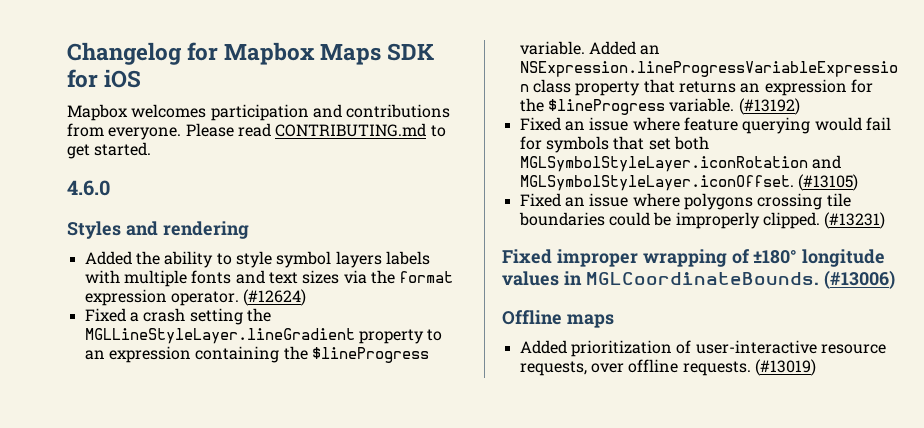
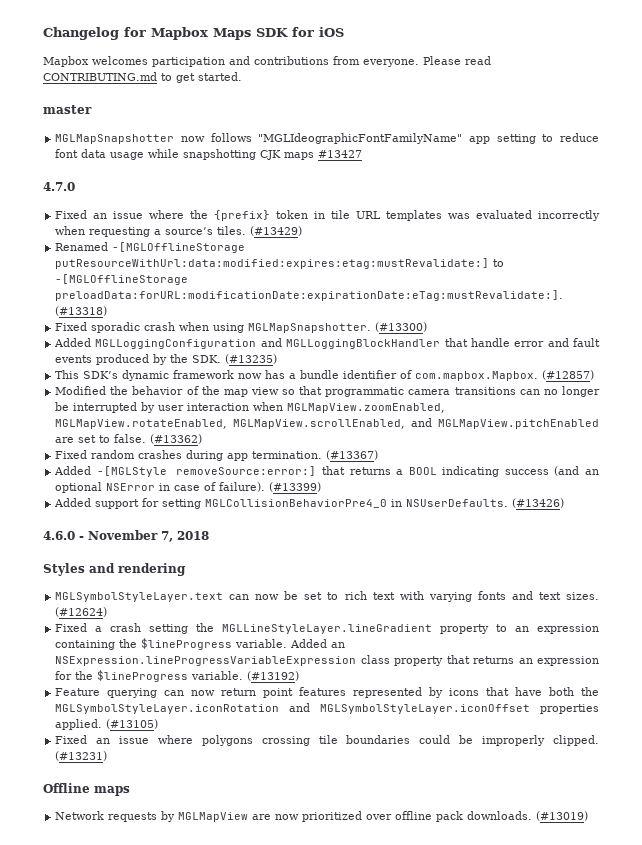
[67,180,110,196] [67,221,249,239] [84,251,430,268] [84,270,454,287] [84,289,239,306] 4.6.0 // Styles and rendering // Added the ability to style symbol layers labels with multiple fonts and text sizes via the format expression operator. -> [43,105,92,114] [55,133,599,144] [55,149,363,160] [43,182,75,191] [55,210,600,221] [55,226,303,237] [55,242,246,253] [55,258,505,269] [55,274,189,285] [55,290,564,301] [55,306,108,316] [55,322,428,333] [54,338,600,349] [55,354,278,365] [55,370,595,381] [55,386,600,397] [55,402,446,413] [55,418,599,429] [55,434,203,444] [55,450,379,461] [54,466,599,477] [55,482,322,493] [54,498,565,509] [43,530,209,542] [43,563,186,576] [55,591,600,602] master // MGLMapSnapshotter now follows "MGLIdeographicFontFamilyName" app setting to reduce font data usage while snapshotting CJK maps #13427 // 4.7.0 // Fixed an issue where the {prefix} token in tile URL templates was evaluated incorrectly when requesting a source’s tiles. (#13429) // Renamed -[MGLOfflineStorage putResourceWithUrl:data:modified:expires:etag:mustRevalidate:] to -[MGLOfflineStorage preloadData:forURL:modificationDate:expirationDate:eTag:mustRevalidate:]. (#13318) // Fixed sporadic crash when using MGLMapSnapshotter. (#13300) // Added MGLLoggingConfiguration and MGLLoggingBlockHandler that handle error and fault events produced by the SDK. (#13235) // This SDK’s dynamic framework now has a bundle identifier of com.mapbox.Mapbox. (#12857) // Modified the behavior of the map view so that programmatic camera transitions can no longer be interrupted by user interaction when MGLMapView.zoomEnabled, MGLMapView.rotateEnabled, MGLMapView.scrollEnabled, and MGLMapView.pitchEnabled are set to false. (#13362) // Fixed random crashes during app termination. (#13367) // Added -[MGLStyle removeSource:error:] that returns a BOOL indicating success (and an optional NSError in case of failure). (#13399) // Added support for setting MGLCollisionBehaviorPre4_0 in NSUserDefaults. (#13426) // 4.6.0 - November 7, 2018 // Styles and rendering // MGLSymbolStyleLayer.text can now be set to rich text with varying fonts and text sizes.
[519,117,891,134] [519,136,709,153] [519,155,841,172] [519,175,794,191] Fixed an issue where feature querying would fail for symbols that set both MGLSymbolStyleLayer.iconRotation and MGLSymbolStyleLayer.iconOffset. -> [55,687,599,698] [55,703,599,714] [55,719,103,730] Feature querying can now return point features represented by icons that have both the MGLSymbolStyleLayer.iconRotation and MGLSymbolStyleLayer.iconOffset properties applied.
[502,249,886,267] [502,270,895,289] [502,310,614,328] [519,340,886,357] [519,359,751,376] Fixed improper wrapping of ±180° longitude values in MGLCoordinateBounds. (#13006) // Offline maps // Added prioritization of user-interactive resource requests, over offline requests. -> [43,783,130,796] [55,811,533,822] Offline maps // Network requests by MGLMapView are now prioritized over offline pack downloads.

